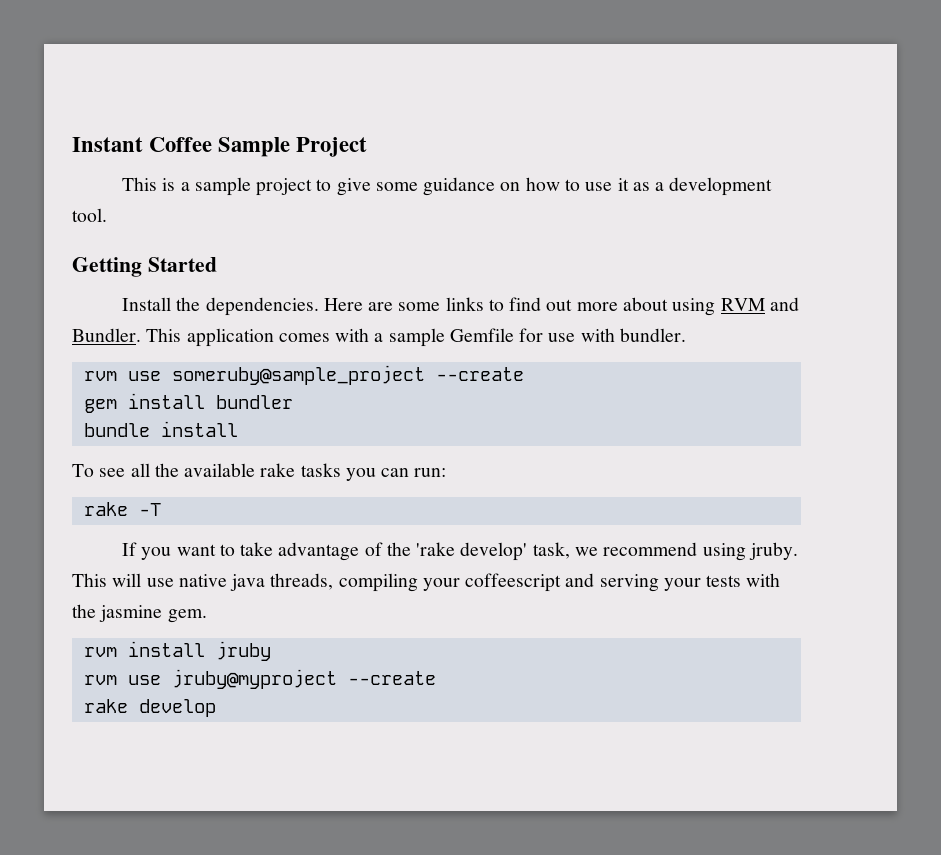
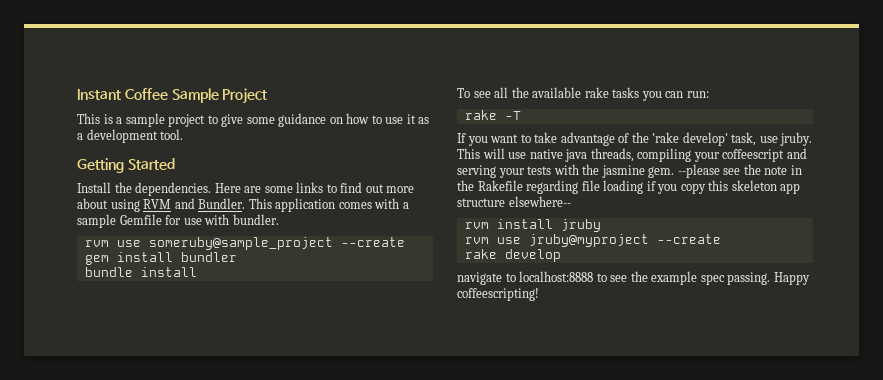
[574,542,746,561] we recommend using -> [759,136,778,143] use
(207, 616) none -> [677,164,802,178] [457,180,801,194] [457,196,571,207] --please see the note in the Rakefile regarding file loading if you copy this skeleton app structure elsewhere--
(216, 708) none -> [457,271,810,285] [457,288,539,301] // navigate to localhost:8888 to see the example spec passing. Happy coffeescripting!

